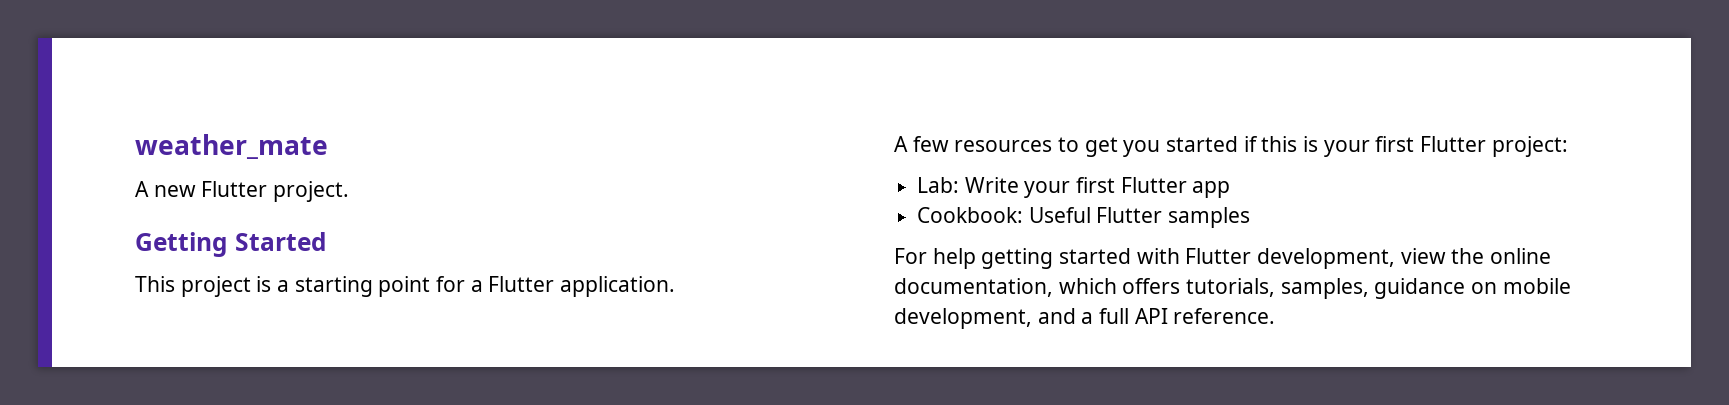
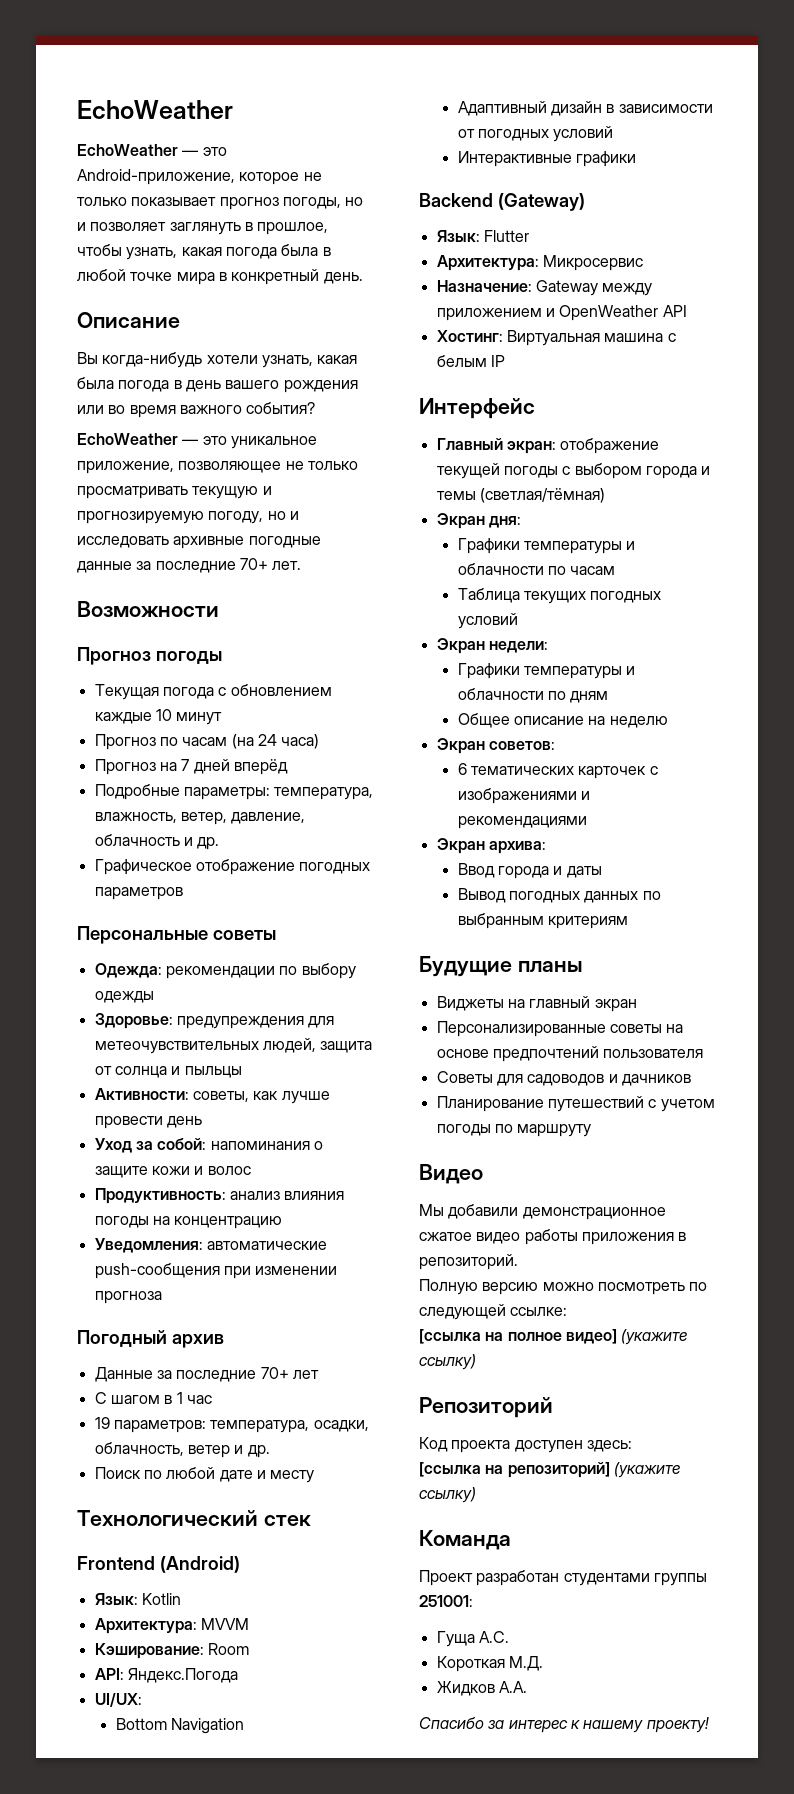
[135,134,328,159] [135,181,350,202] [135,232,327,257] [135,276,676,297] [894,136,1568,157] [917,177,1231,198] [917,207,1251,228] [894,248,1552,269] [894,278,1571,299] [894,308,1276,329] weather_mate // A new Flutter project. // Getting Started // This project is a starting point for a Flutter application. // A few resources to get you started if this is your first Flutter project: // Lab: Write your first Flutter app // Cookbook: Useful Flutter samples // For help getting started with Flutter development, view the online documentation, which offers tutorials, samples, guidance on mobile development, and a full API reference. -> [77,100,233,119] [77,144,227,156] [77,169,322,185] [77,197,364,210] [77,222,329,235] [77,244,331,260] [77,269,363,285] [77,312,180,328] [77,352,358,368] [77,377,358,393] [77,402,316,418] [77,433,317,449] [77,461,358,474] [77,486,272,499] [77,511,299,524] [77,536,321,549] [77,558,302,573] [77,601,219,617] [77,647,222,665] [94,684,332,700] [94,709,223,725] [94,734,320,750] [94,759,288,775] [94,784,374,800] [94,812,306,825] [94,834,220,850] [94,859,371,875] [94,887,183,900] [77,926,276,944] [94,963,356,979] [94,991,154,1003] [94,1013,335,1029] [94,1038,373,1054] [94,1066,242,1078] [94,1088,330,1104] [94,1116,202,1129] [94,1138,323,1153] [94,1166,251,1178] [94,1188,345,1204] [94,1216,283,1229] [94,1238,327,1253] [94,1263,338,1279] [94,1291,162,1304] [77,1330,224,1348] [94,1367,319,1382] [94,1392,212,1404] [94,1417,369,1433] [94,1442,270,1458] [94,1467,315,1483] [77,1510,311,1526] [77,1556,240,1573] [94,1593,181,1605] [94,1618,249,1634] [94,1643,249,1659] [94,1668,238,1683] [94,1693,142,1707] [115,1718,245,1734] [457,101,713,116] [457,126,614,142] [457,151,637,167] [419,193,585,211] [436,230,529,242] [436,255,643,271] [436,280,653,296] [436,305,687,321] [436,330,676,346] [436,355,505,367] [419,398,535,419] [436,438,660,454] [436,463,711,479] [436,488,605,503] [436,513,521,529] [457,538,636,554] [457,563,616,575] [457,588,662,604] [457,613,518,629] [436,638,548,654] [457,663,636,679] [457,688,609,703] [457,713,668,728] [436,738,555,754] [457,763,658,779] [457,788,591,804] [457,816,587,829] [436,838,546,854] [457,863,602,879] [457,888,661,903] [457,913,629,929] [419,956,583,977] [436,996,637,1012] [436,1021,684,1037] [436,1046,704,1062] [436,1071,691,1086] [436,1096,715,1112] [436,1124,592,1137] [419,1164,483,1184] [419,1204,666,1220] [419,1229,687,1245] [419,1254,518,1270] [419,1279,708,1295] [419,1304,568,1320] [419,1329,688,1345] [419,1354,476,1370] [419,1397,553,1418] [419,1437,632,1453] [419,1462,680,1478] [419,1487,476,1503] [419,1530,511,1550] [419,1570,707,1586] [419,1595,473,1607] [436,1631,509,1647] [436,1656,543,1672] [436,1681,527,1696] [419,1717,709,1733] EchoWeather // EchoWeather — это Android-приложение, которое не только показывает прогноз погоды, но и позволяет заглянуть в прошлое, чтобы узнать, какая погода была в любой точке мира в конкретный день. // Описание // Вы когда-нибудь хотели узнать, какая была погода в день вашего рождения или во время важного события? // EchoWeather — это уникальное приложение, позволяющее не только просматривать текущую и прогнозируемую погоду, но и исследовать архивные погодные данные за последние 70+ лет. // Возможности // Прогноз погоды // Текущая погода с обновлением каждые 10 минут // Прогноз по часам (на 24 часа) // Прогноз на 7 дней вперёд // Подробные параметры: температура, влажность, ветер, давление, облачность и др. // Графическое отображение погодных параметров // Персональные советы // Одежда: рекомендации по выбору одежды // Здоровье: предупреждения для метеочувствительных людей, защита от солнца и пыльцы // Активности: советы, как лучше провести день // Уход за собой: напоминания о защите кожи и волос // Продуктивность: анализ влияния погоды на концентрацию // Уведомления: автоматические push-сообщения при изменении прогноза // Погодный архив // Данные за последние 70+ лет // С шагом в 1 час // 19 параметров: температура, осадки, облачность, ветер и др. // Поиск по любой дате и месту // Технологический стек // Frontend (Android) // Язык: Kotlin // Архитектура: MVVM // Кэширование: Room // API: Яндекс.Погода // UI/UX: // Bottom Navigation // Адаптивный дизайн в зависимости от погодных условий // Интерактивные графики // Backend (Gateway) // Язык: Flutter // Архитектура: Микросервис // Назначение: Gateway между приложением и OpenWeather API // Хостинг: Виртуальная машина с белым IP // Интерфейс // Главный экран: отображение текущей погоды с выбором города и темы (светлая/тёмная) // Экран дня: // Графики температуры и облачности по часам // Таблица текущих погодных условий // Экран недели: // Графики температуры и облачности по дням // Общее описание на неделю // Экран советов: // 6 тематических карточек с изображениями и рекомендациями // Экран архива: // Ввод города и даты // Вывод погодных данных по выбранным критериям // Будущие планы // Виджеты на главный экран // Персонализированные советы на основе предпочтений пользователя // Советы для садоводов и дачников // Планирование путешествий с учетом погоды по маршруту // Видео // Мы добавили демонстрационное сжатое видео работы приложения в репозиторий. // Полную версию можно посмотреть по следующей ссылке: // [ссылка на полное видео] (укажите ссылку) // Репозиторий // Код проекта доступен здесь: // [ссылка на репозиторий] (укажите ссылку) // Команда // Проект разработан студентами группы 251001: // Гуща А.С. // Короткая М.Д. // Жидков А.А. // Спасибо за интерес к нашему проекту!

